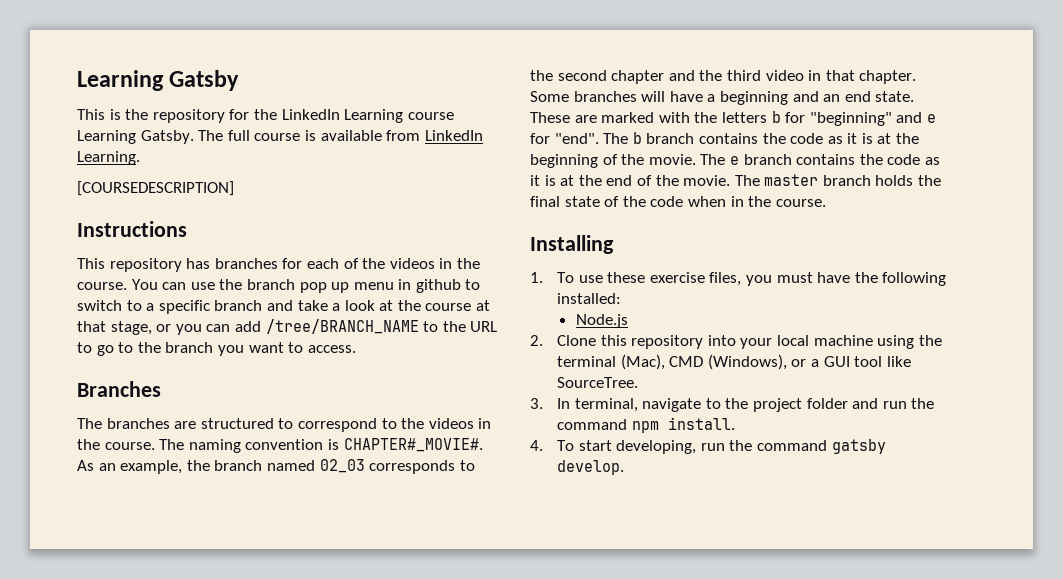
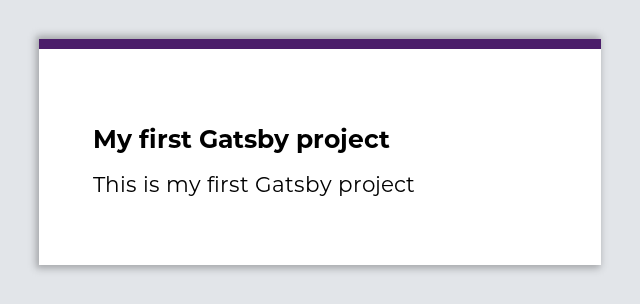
[77,70,240,91] Learning Gatsby -> [93,127,390,153] My first Gatsby project
[125,109,454,123] [77,130,483,144] [77,151,140,165] [77,181,234,196] [77,221,187,237] [77,258,480,272] [77,279,481,293] [77,300,491,314] [77,319,498,335] [77,342,356,356] [77,381,161,397] [77,418,492,432] [77,438,483,453] [77,459,475,474] [530,70,917,84] [530,91,915,105] [530,111,936,126] [530,132,920,144] [530,154,940,168] [530,174,942,186] [530,196,826,207] [530,235,614,254] [530,272,947,286] [557,293,622,304] [575,314,628,328] [530,335,942,349] [557,354,911,370] [557,377,639,388] [530,398,935,412] [557,417,735,433] [530,439,886,454] [557,460,625,475] the repository for the LinkedIn Learning course Learning Gatsby. The full course is available from LinkedIn Learning. // [COURSEDESCRIPTION] // Instructions // This repository has branches for each of the videos in the course. You can use the branch pop up menu in github to switch to a specific branch and take a look at the course at that stage, or you can add /tree/BRANCH_NAME to the URL to go to the branch you want to access. // Branches // The branches are structured to correspond to the videos in the course. The naming convention is CHAPTER#_MOVIE#. As an example, the branch named 02_03 corresponds to the second chapter and the third video in that chapter. Some branches will have a beginning and an end state. These are marked with the letters b for "beginning" and e for "end". The b branch contains the code as it is at the beginning of the movie. The e branch contains the code as it is at the end of the movie. The master branch holds the final state of the code when in the course. // Installing // 1. To use these exercise files, you must have the following installed: // Node.js // 2. Clone this repository into your local machine using the terminal (Mac), CMD (Windows), or a GUI tool like SourceTree. // 3. In terminal, navigate to the project folder and run the command npm install. // 4. To start developing, run the command gatsby develop. -> [166,176,415,196] my first Gatsby project

